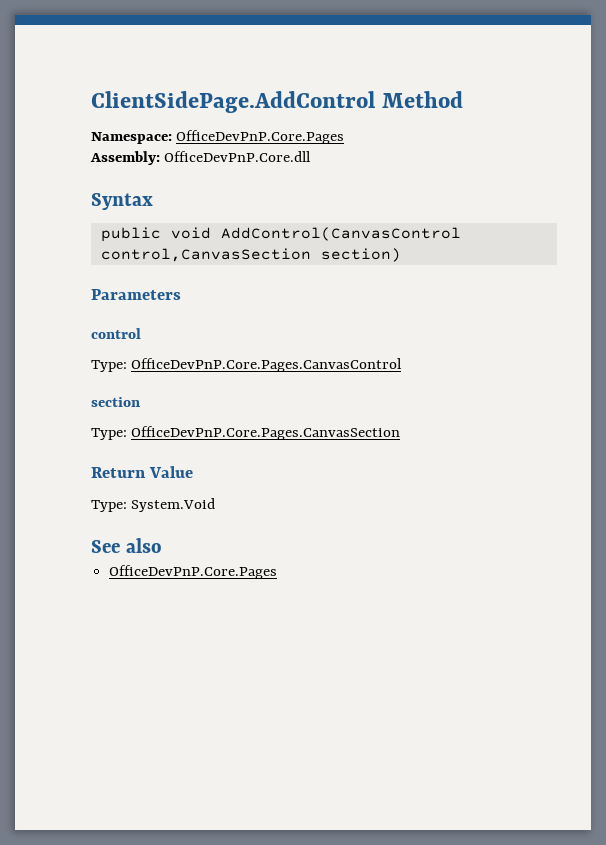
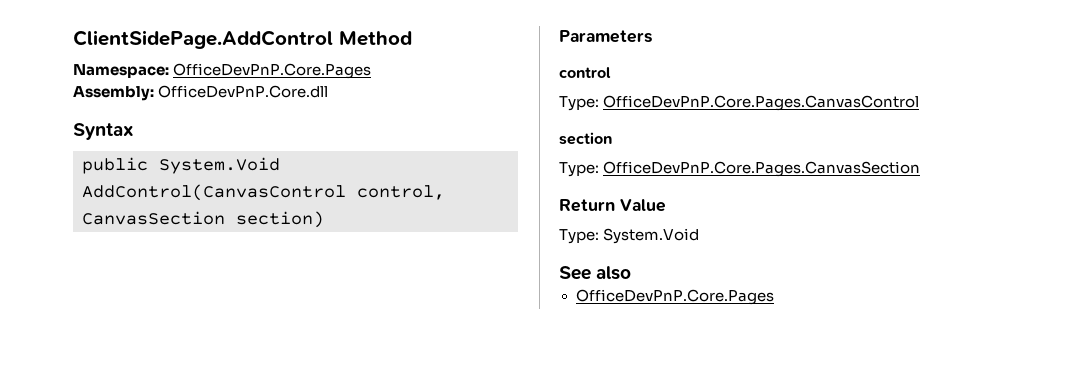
[170,227,461,241] [100,248,311,262] void AddControl(CanvasControl control,CanvasSection -> [159,157,280,174] [82,184,445,201] [82,211,225,225] System.Void AddControl(CanvasControl control, CanvasSection

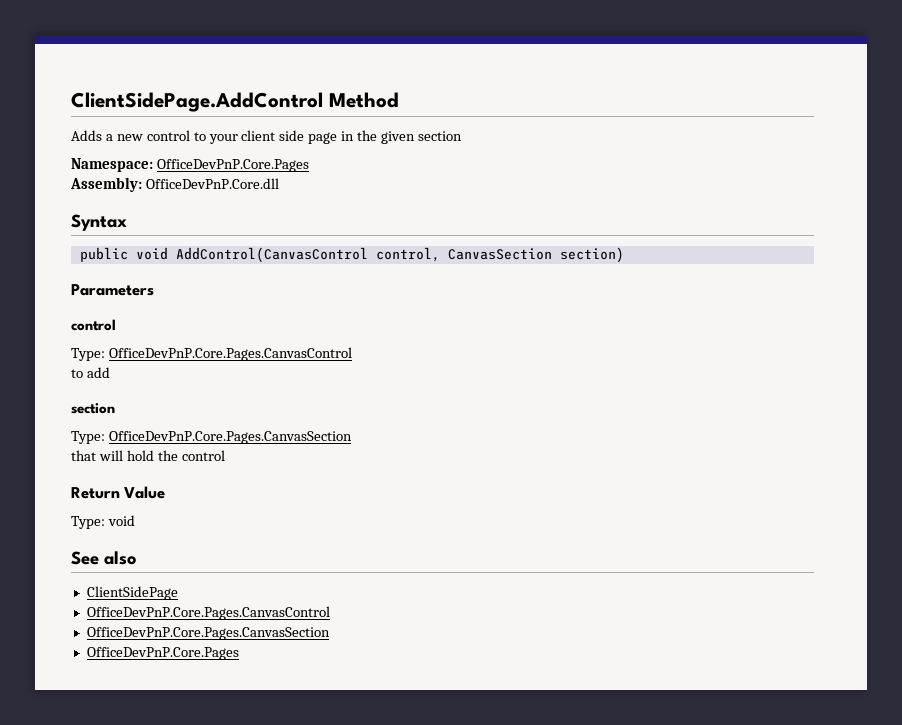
(412, 38) none -> [71,130,462,144] // Adds a new control to your client side page in the given section
[159,157,280,174] System.Void -> [135,247,168,260] void
(920, 103) none -> [71,367,110,378] // to add
(921, 169) none -> [71,450,225,461] // that will hold the control
[603,228,700,244] System.Void -> [107,515,135,526] void
(632, 273) none -> [86,586,178,600] [86,606,330,620] [86,627,330,640] // ClientSidePage // OfficeDevPnP.Core.Pages.CanvasControl // OfficeDevPnP.Core.Pages.CanvasSection

